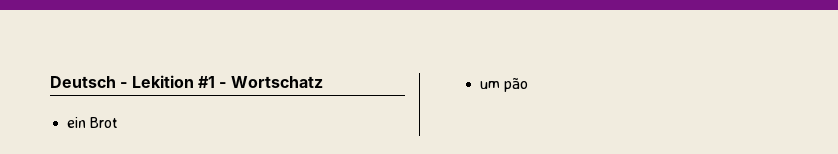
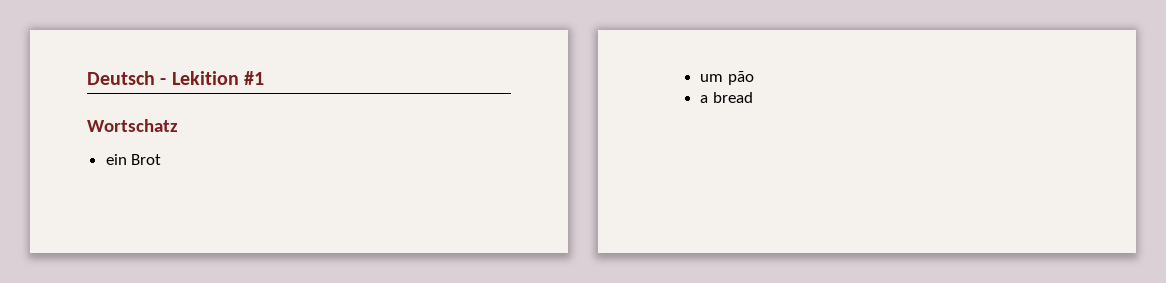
[219,82,227,88] - -> (265, 78) //
(529, 85) none -> [700,92,753,103] // a bread

